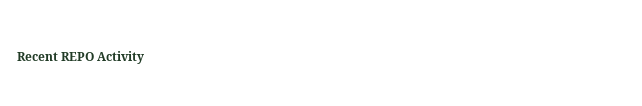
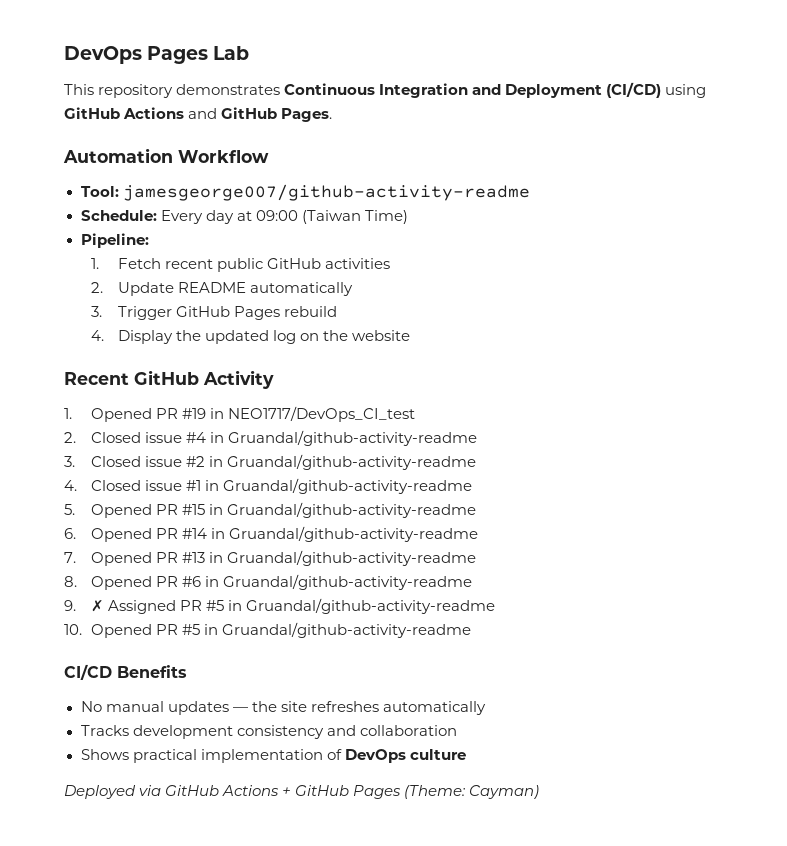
[17,51,145,64] Recent REPO Activity -> [64,46,250,64] [64,82,707,98] [64,107,333,122] [63,148,269,163] [80,184,530,201] [80,210,408,224] [80,233,149,248] [91,258,391,272] [91,282,354,296] [91,306,338,320] [91,330,411,344] [64,370,274,389] [64,406,416,422] [64,430,478,446] [64,454,477,470] [64,478,473,494] [64,502,477,518] [64,526,479,542] [64,550,477,566] [64,574,473,590] [64,598,496,614] [64,622,472,638] [64,664,187,680] [80,701,486,715] [80,725,457,739] [80,749,466,763] [64,785,540,799] DevOps Pages Lab // This repository demonstrates Continuous Integration and Deployment (CI/CD) using GitHub Actions and GitHub Pages. // Automation Workflow // Tool: jamesgeorge007/github-activity-readme // Schedule: Every day at 09:00 (Taiwan Time) // Pipeline: // 1. Fetch recent public GitHub activities // 2. Update README automatically // 3. Trigger GitHub Pages rebuild // 4. Display the updated log on the website // Recent GitHub Activity // 1. Opened PR #19 in NEO1717/DevOps_CI_test // 2. Closed issue #4 in Gruandal/github-activity-readme // 3. Closed issue #2 in Gruandal/github-activity-readme // 4. Closed issue #1 in Gruandal/github-activity-readme // 5. Opened PR #15 in Gruandal/github-activity-readme // 6. Opened PR #14 in Gruandal/github-activity-readme // 7. Opened PR #13 in Gruandal/github-activity-readme // 8. Opened PR #6 in Gruandal/github-activity-readme // 9. ✗ Assigned PR #5 in Gruandal/github-activity-readme // 10. Opened PR #5 in Gruandal/github-activity-readme // CI/CD Benefits // No manual updates — the site refreshes automatically // Tracks development consistency and collaboration // Shows practical implementation of DevOps culture // Deployed via GitHub Actions + GitHub Pages (Theme: Cayman)

